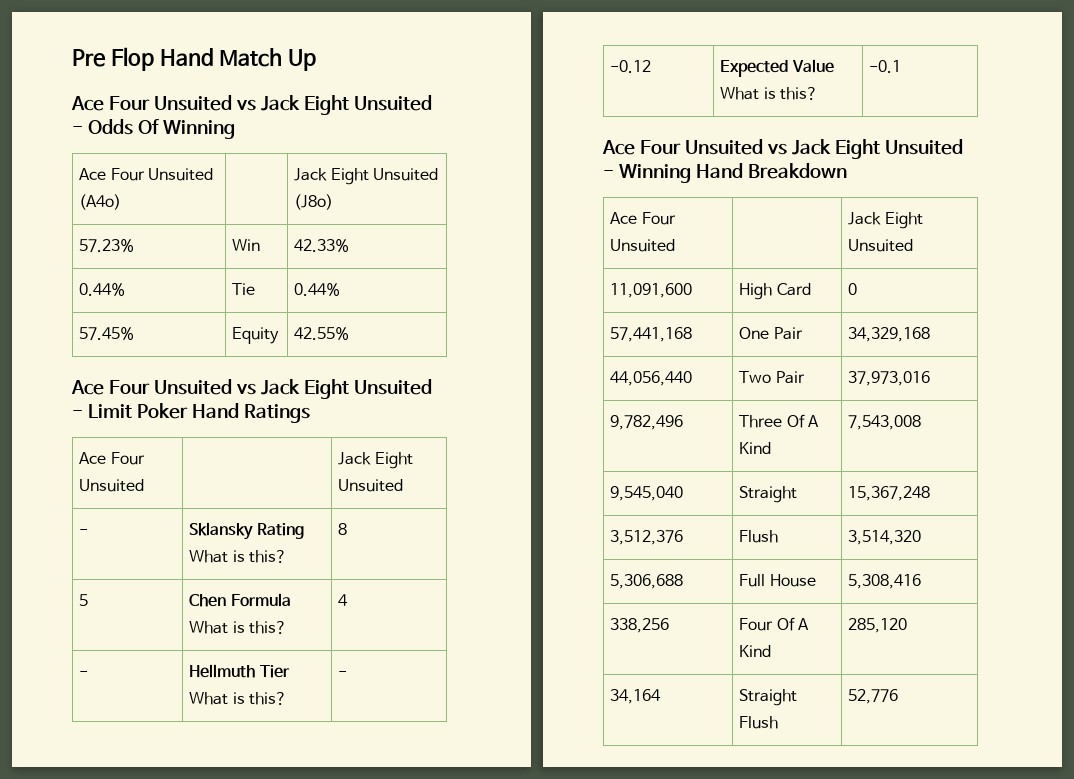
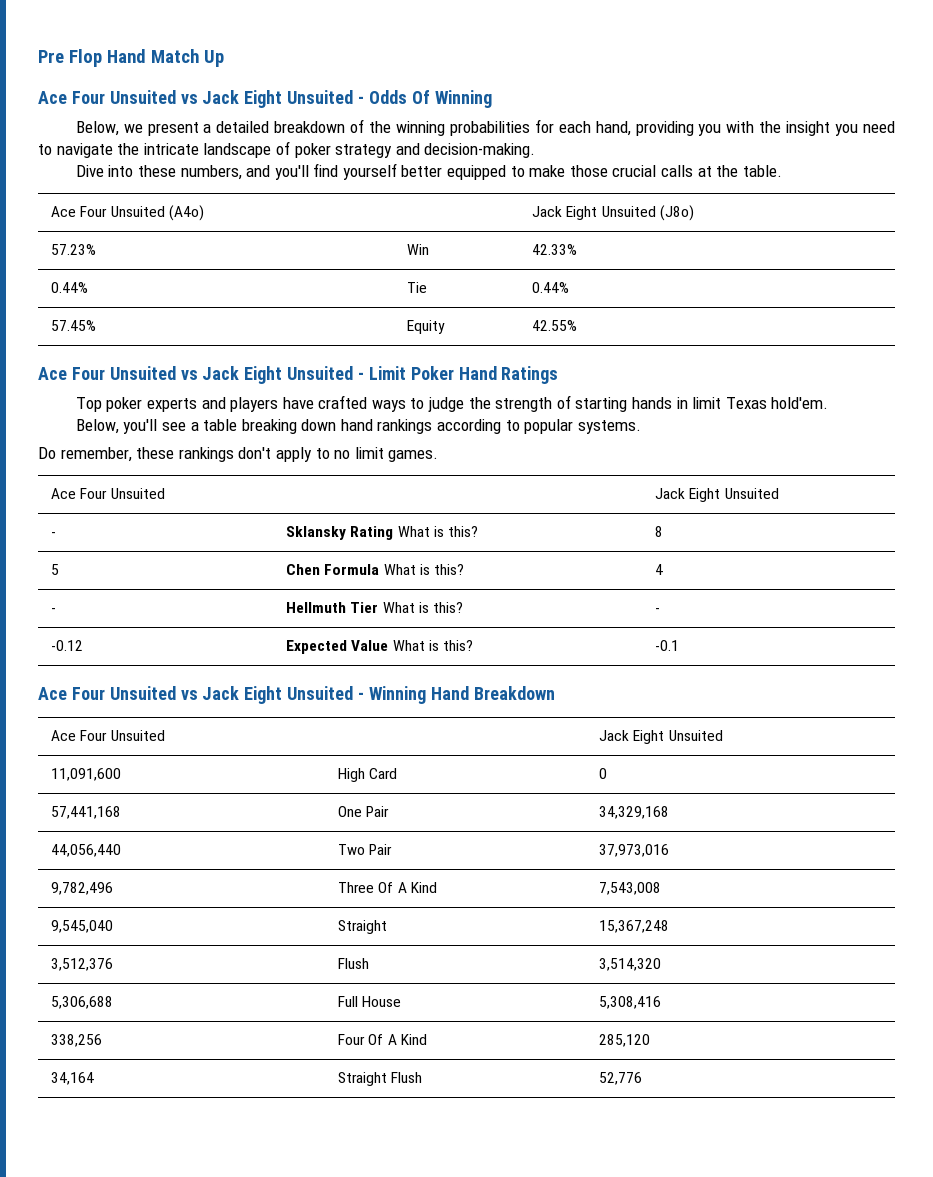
(235, 129) none -> [75,119,896,136] [38,141,536,158] [75,163,782,180] // Below, we present a detailed breakdown of the winning probabilities for each hand, providing you with the insight you need to navigate the intricate landscape of poker strategy and decision-making. // Dive into these numbers, and you'll find yourself better equipped to make those crucial calls at the table.
(310, 413) none -> [75,395,829,412] [75,419,641,434] [38,447,439,462] // Top poker experts and players have crafted ways to judge the strength of starting hands in limit Texas hold'em. // Below, you'll see a table breaking down hand rankings according to popular systems. // Do remember, these rankings don't apply to no limit games.

